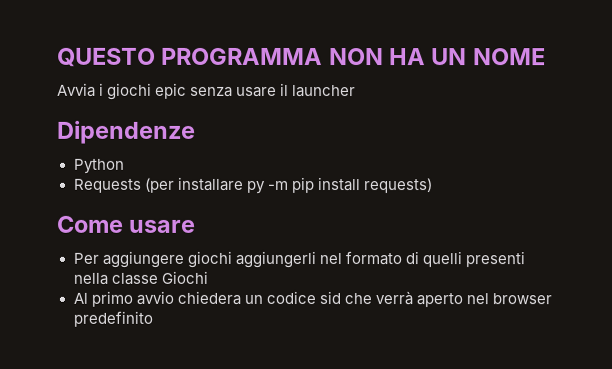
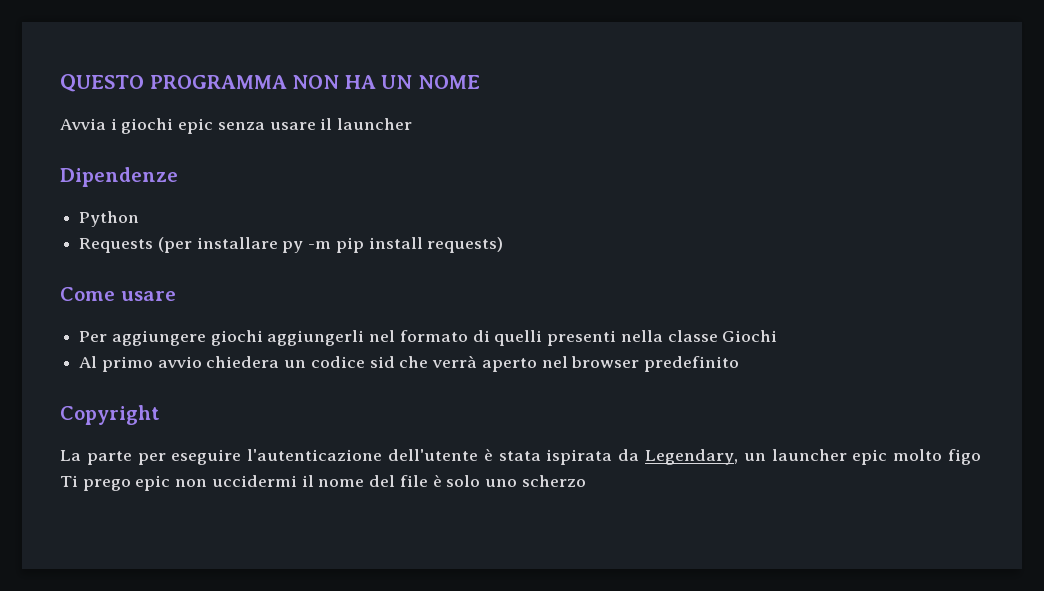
(153, 318) none -> [60,405,160,425] [60,449,981,465] [60,475,586,491] // Copyright // La parte per eseguire l'autenticazione dell'utente è stata ispirata da Legendary, un launcher epic molto figo Ti prego epic non uccidermi il nome del file è solo uno scherzo

